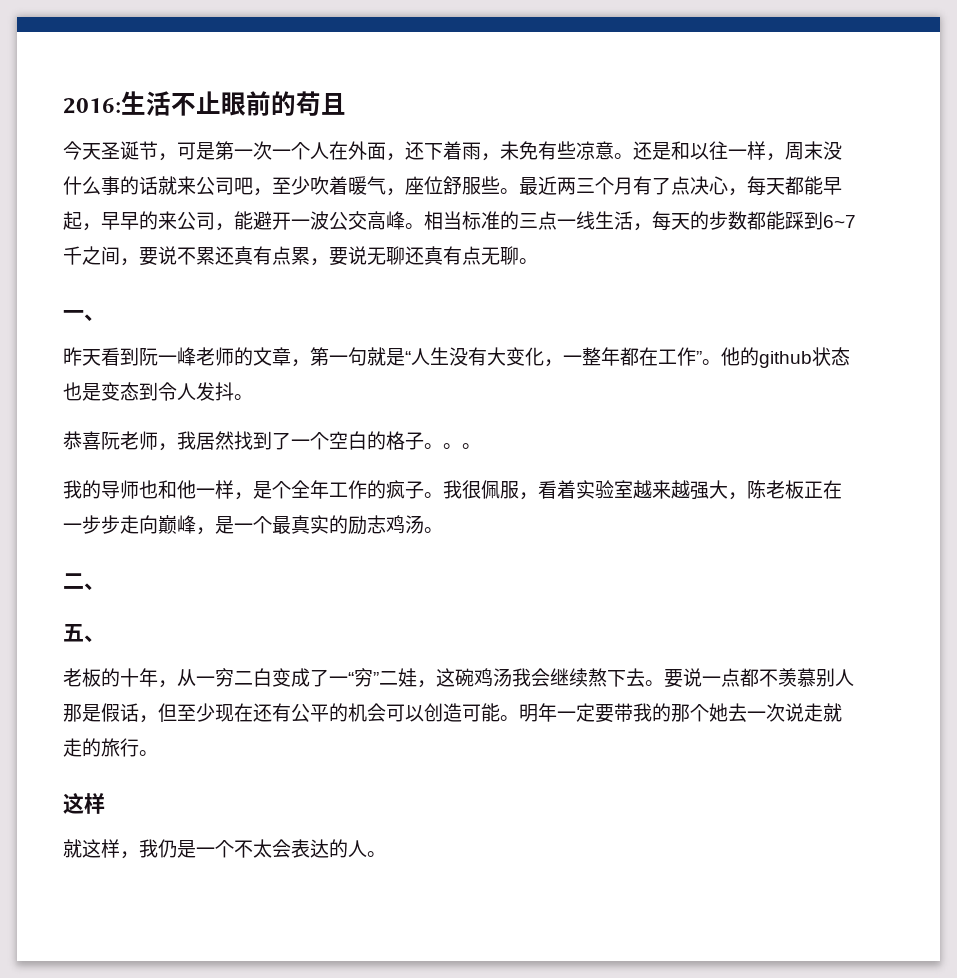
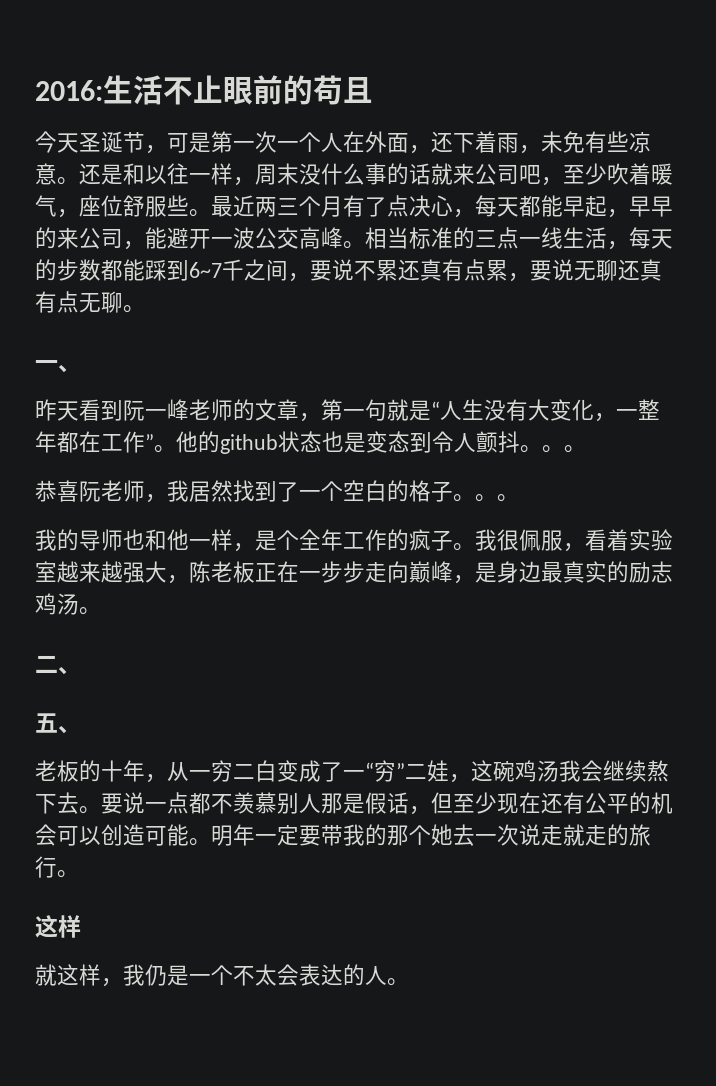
[196,382,215,401] 发 -> [476,431,498,453] 颤
(253, 397) none -> [542,445,586,453] 。。
[234,516,272,534] 一个 -> [497,561,541,583] 身边

